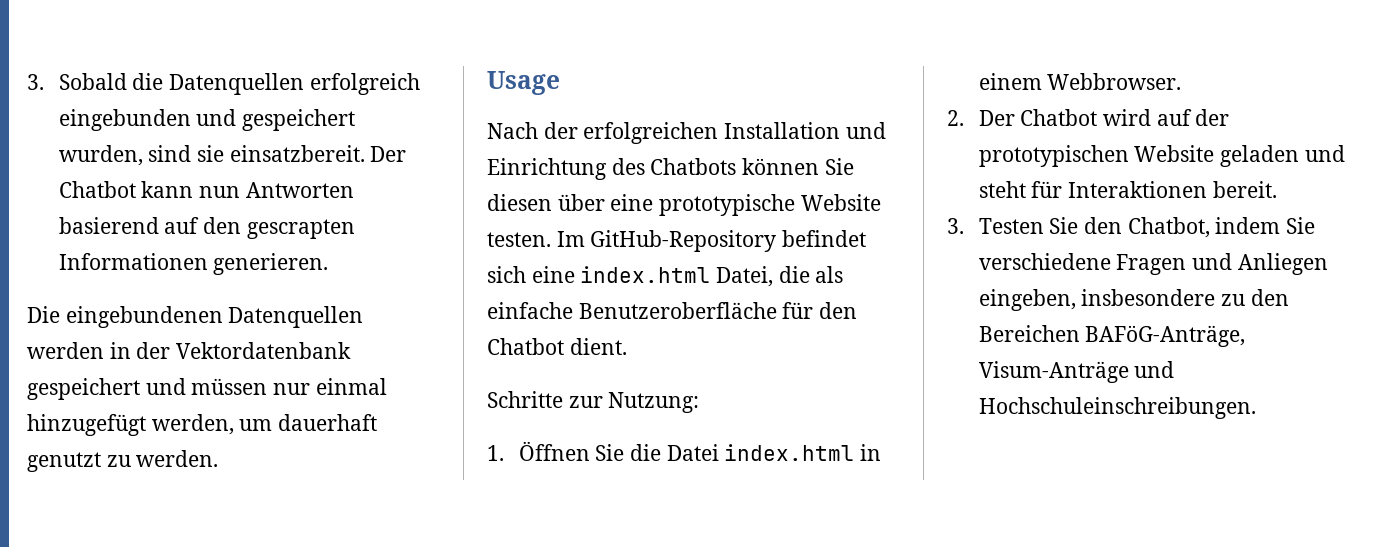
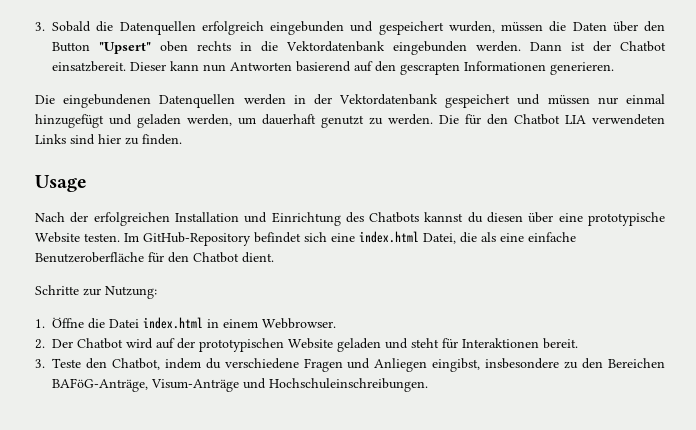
[148,145,407,162] [58,181,136,198] sind sie einsatzbereit. Der Chatbot -> [501,21,665,32] [52,41,666,55] [52,61,166,72] müssen die Daten über den Button "Upsert" oben rechts in die Vektordatenbank eingebunden werden. Dann ist der Chatbot einsatzbereit. Dieser
(146, 425) none -> [109,114,181,128] und geladen
(219, 458) none -> [439,114,665,125] [35,134,182,145] Die für den Chatbot LIA verwendeten Links sind hier zu finden.
[742,158,854,175] können Sie -> [424,212,483,223] kannst du
(844, 274) none -> [500,233,524,242] eine
[518,441,625,461] Öffnen Sie -> [52,317,84,328] Öffne
[978,217,1079,234] Testen Sie -> [52,358,81,368] Teste
[1285,217,1315,234] Sie -> [205,358,221,369] du
[978,289,1076,311] eingeben, -> [432,358,481,372] eingibst,

